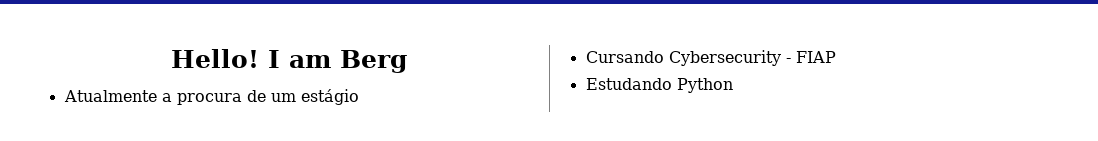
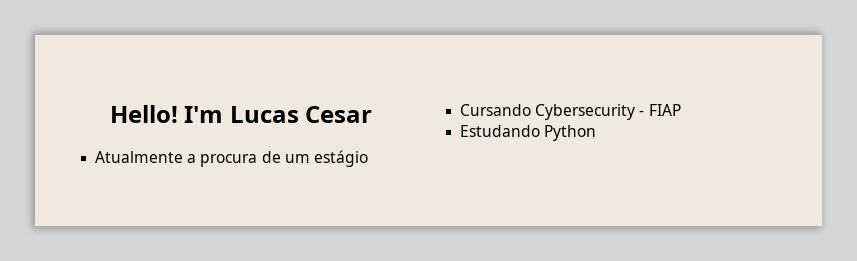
[267,50,407,73] I am Berg -> [184,106,373,123] I'm Lucas Cesar

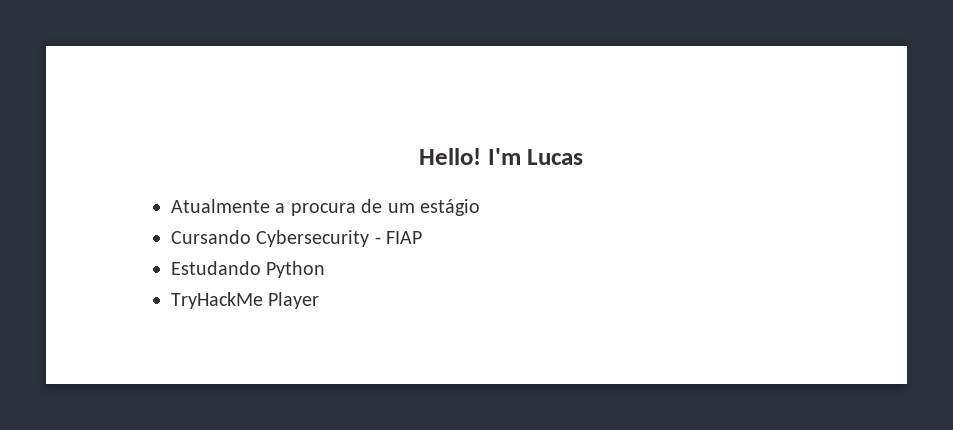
[305,106,373,123] Cesar -> (584, 157) none
(597, 133) none -> [171,292,320,309] // TryHackMe Player

